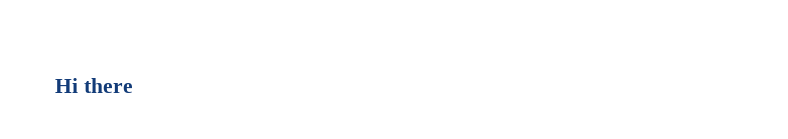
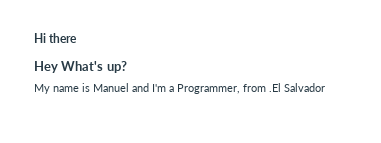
(133, 85) none -> [34,61,127,73] [34,83,325,94] // Hey What's up? // My name is Manuel and I'm a Programmer, from .El Salvador

